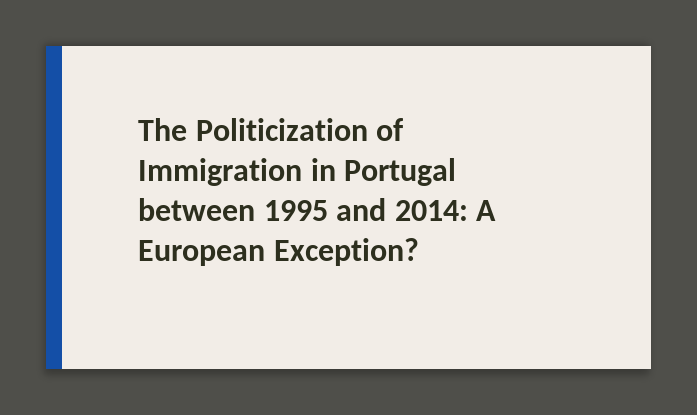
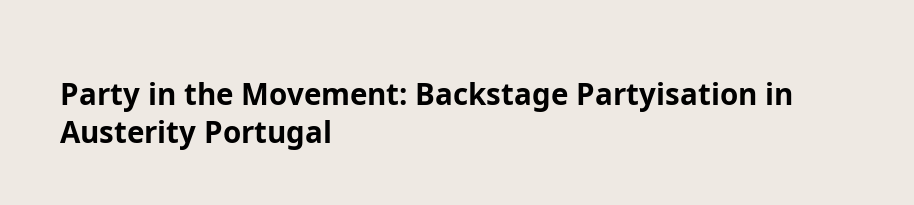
[138,118,405,141] [138,158,457,186] [138,198,497,221] [138,238,419,266] The Politicization of Immigration in Portugal between 1995 and 2014: A European Exception? -> [60,82,793,112] [60,120,332,150] Party in the Movement: Backstage Partyisation in Austerity Portugal

